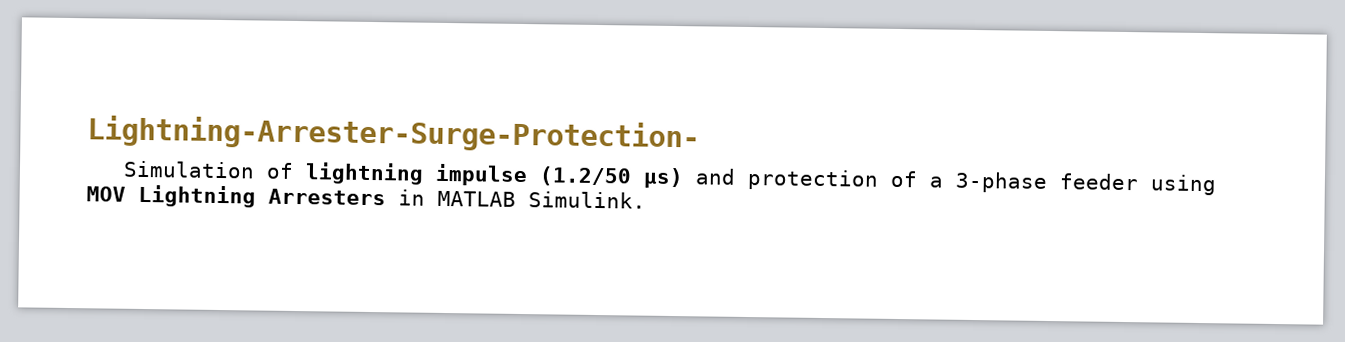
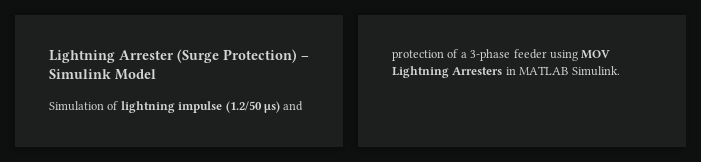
[87,115,700,154] Lightning-Arrester-Surge-Protection- -> [49,49,309,63] [49,69,156,80] Lightning Arrester (Surge Protection) – Simulink Model

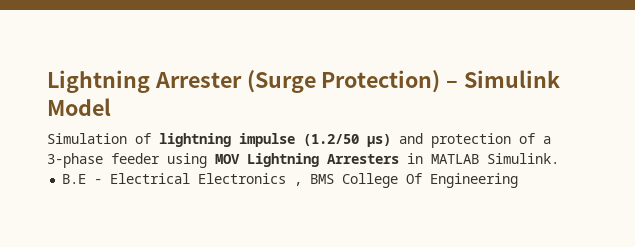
(620, 71) none -> [62,173,519,188] // B.E - Electrical Electronics , BMS College Of Engineering

